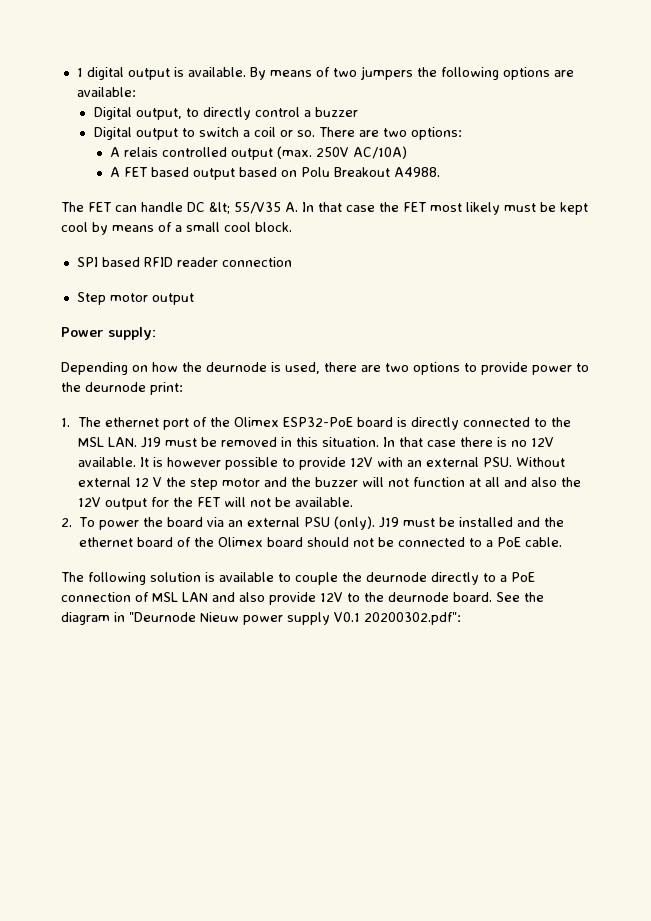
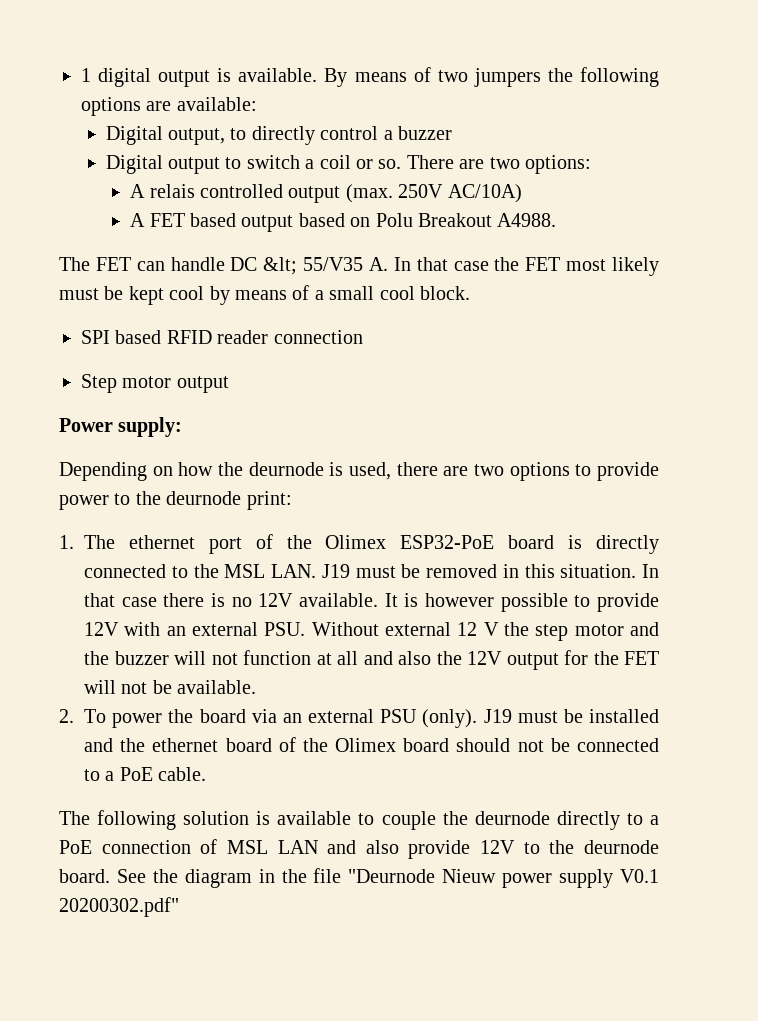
(125, 617) none -> [281,868,342,883] the file
[364,612,461,625] 20200302.pdf": -> [59,897,179,917] 20200302.pdf"

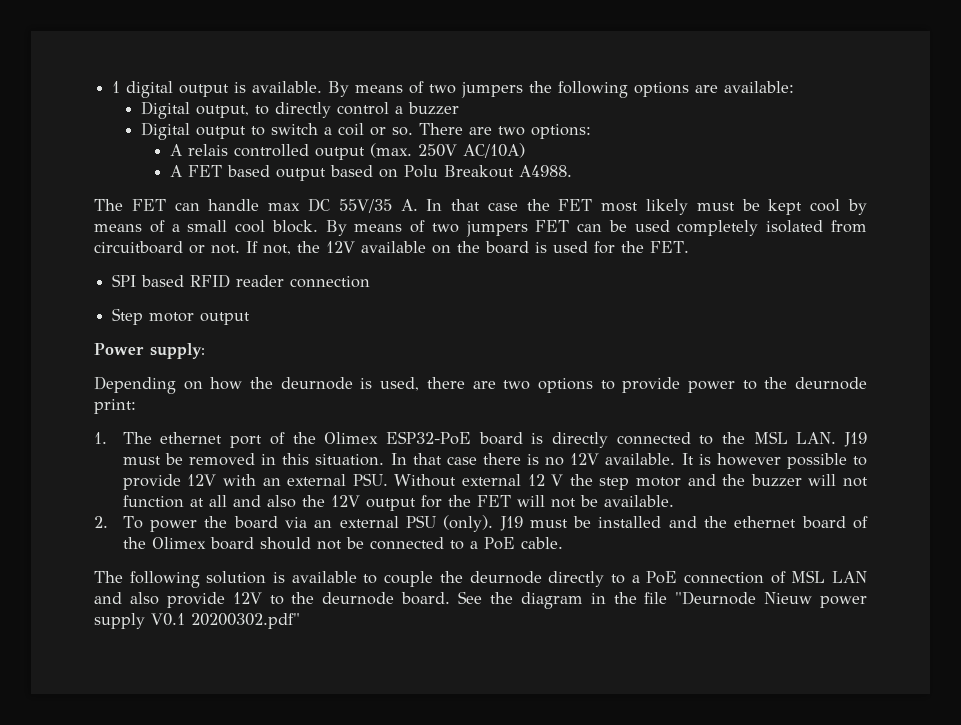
[230,257,364,275] DC &lt; 55/V35 -> [268,198,392,213] max DC 55V/35
(470, 293) none -> [325,220,867,237] [94,241,689,255] By means of two jumpers FET can be used completely isolated from circuitboard or not. If not, the 12V available on the board is used for the FET.

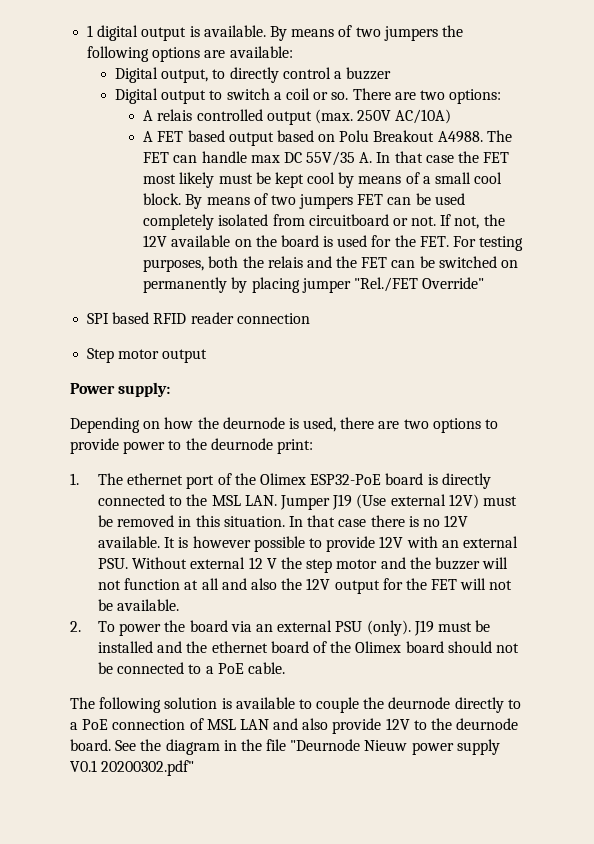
(572, 171) // -> (483, 137) none
(689, 247) none -> [452,236,524,251] [143,256,518,272] [143,277,485,293] For testing purposes, both the relais and the FET can be switched on permanently by placing jumper "Rel./FET Override"
[844,432,867,447] J19 -> [279,494,479,510] Jumper J19 (Use external 12V)

